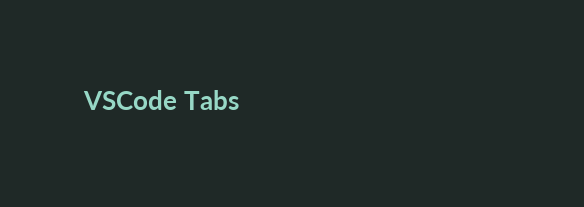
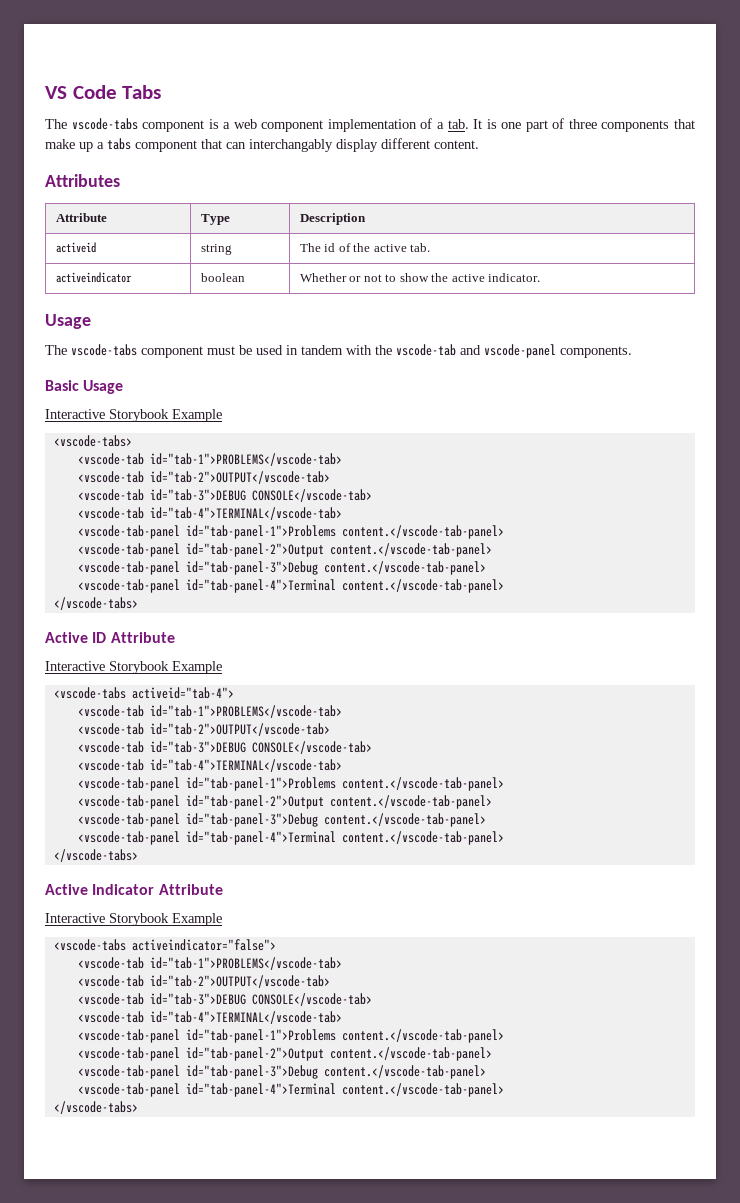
[83,90,177,110] VSCode -> [45,85,117,99] VS Code
(239, 100) none -> [45,118,695,132] [45,138,479,152] [45,174,120,187] [55,213,107,222] [200,214,230,225] [299,213,366,225] [55,242,96,253] [200,244,232,255] [299,243,431,252] [55,272,132,283] [200,273,245,282] [299,273,541,282] [45,314,91,329] [45,344,632,358] [45,380,124,394] [45,409,222,422] [53,435,132,447] [77,453,342,466] [77,471,330,484] [77,489,372,502] [77,507,342,520] [77,525,504,539] [77,543,492,557] [77,561,486,575] [77,579,504,593] [53,597,138,610] [45,632,175,643] [45,661,222,674] [53,687,234,699] [77,705,342,718] [77,723,330,736] [77,741,372,754] [77,759,342,772] [77,777,504,791] [77,795,492,809] [77,813,486,827] [77,831,504,845] [53,849,138,862] [45,884,223,895] [45,913,222,926] [53,939,276,951] [77,957,342,970] [77,975,330,988] [77,993,372,1006] [77,1011,342,1024] [77,1029,504,1043] [77,1047,492,1061] [77,1065,486,1079] [77,1083,504,1097] [53,1101,138,1114] // The vscode-tabs component is a web component implementation of a tab. It is one part of three components that make up a tabs component that can interchangably display different content. // Attributes // Attribute | Type | Description // activeid | string | The id of the active tab. // activeindicator | boolean | Whether or not to show the active indicator. // Usage // The vscode-tabs component must be used in tandem with the vscode-tab and vscode-panel components. // Basic Usage // Interactive Storybook Example // <vscode-tabs> // <vscode-tab id="tab-1">PROBLEMS</vscode-tab> // <vscode-tab id="tab-2">OUTPUT</vscode-tab> // <vscode-tab id="tab-3">DEBUG CONSOLE</vscode-tab> // <vscode-tab id="tab-4">TERMINAL</vscode-tab> // <vscode-tab-panel id="tab-panel-1">Problems content.</vscode-tab-panel> // <vscode-tab-panel id="tab-panel-2">Output content.</vscode-tab-panel> // <vscode-tab-panel id="tab-panel-3">Debug content.</vscode-tab-panel> // <vscode-tab-panel id="tab-panel-4">Terminal content.</vscode-tab-panel> // </vscode-tabs> // Active ID Attribute // Interactive Storybook Example // <vscode-tabs activeid="tab-4"> // <vscode-tab id="tab-1">PROBLEMS</vscode-tab> // <vscode-tab id="tab-2">OUTPUT</vscode-tab> // <vscode-tab id="tab-3">DEBUG CONSOLE</vscode-tab> // <vscode-tab id="tab-4">TERMINAL</vscode-tab> // <vscode-tab-panel id="tab-panel-1">Problems content.</vscode-tab-panel> // <vscode-tab-panel id="tab-panel-2">Output content.</vscode-tab-panel> // <vscode-tab-panel id="tab-panel-3">Debug content.</vscode-tab-panel> // <vscode-tab-panel id="tab-panel-4">Terminal content.</vscode-tab-panel> // </vscode-tabs> // Active Indicator Attribute // Interactive Storybook Example // <vscode-tabs activeindicator="false"> // <vscode-tab id="tab-1">PROBLEMS</vscode-tab> // <vscode-tab id="tab-2">OUTPUT</vscode-tab> // <vscode-tab id="tab-3">DEBUG CONSOLE</vscode-tab> // <vscode-tab id="tab-4">TERMINAL</vscode-tab> // <vscode-tab-panel id="tab-panel-1">Problems content.</vscode-tab-panel> // <vscode-tab-panel id="tab-panel-2">Output content.</vscode-tab-panel> // <vscode-tab-panel id="tab-panel-3">Debug content.</vscode-tab-panel> // <vscode-tab-panel id="tab-panel-4">Terminal content.</vscode-tab-panel> // </vscode-tabs>

